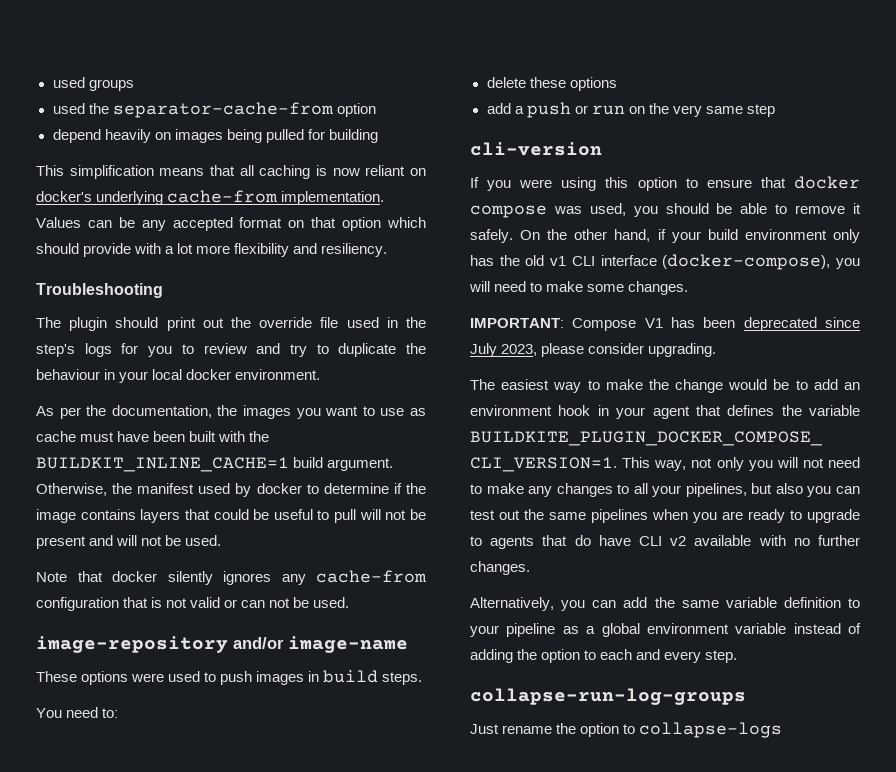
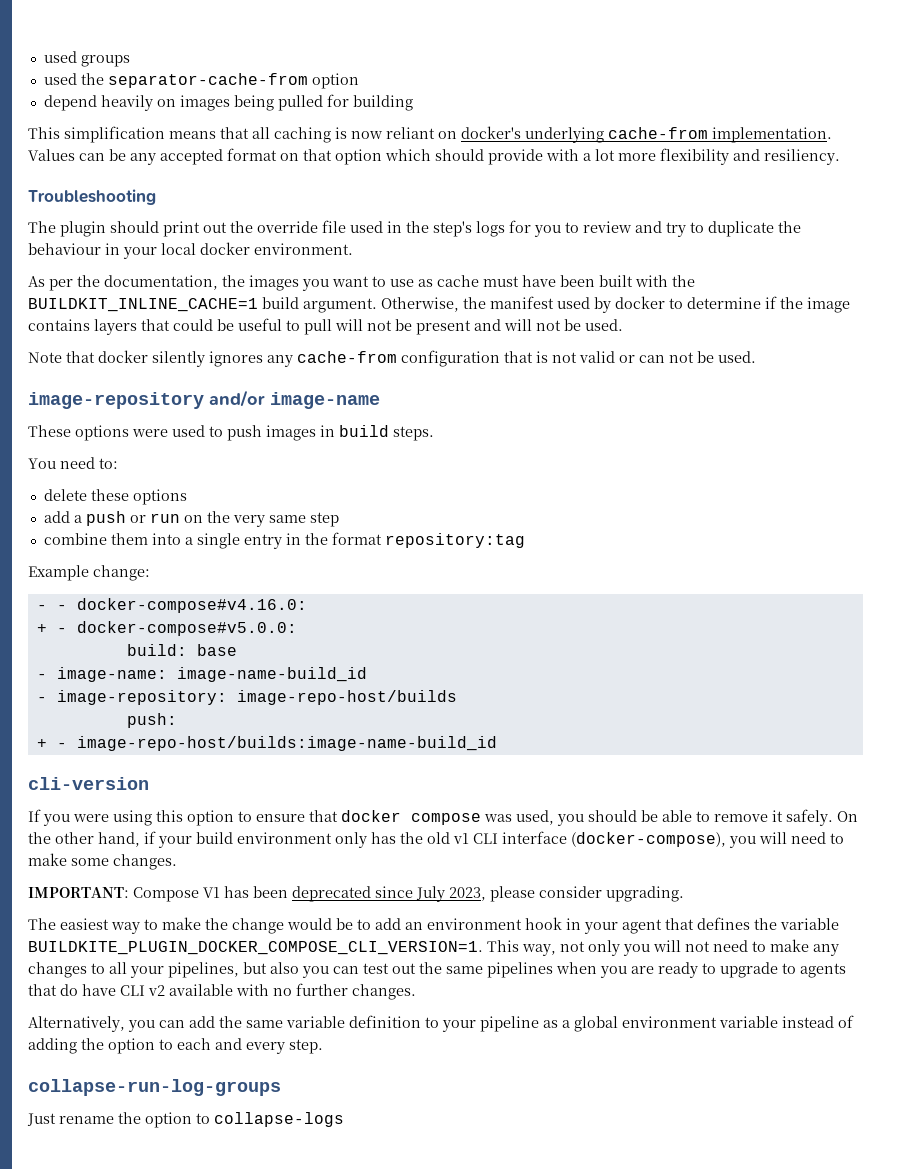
(775, 110) none -> [43,532,525,549] [28,565,150,581] [36,598,307,613] [36,621,297,636] [126,644,237,656] [36,667,367,682] [36,690,457,705] [126,713,177,728] [36,736,497,751] // combine them into a single entry in the format repository:tag // Example change: // - - docker-compose#v4.16.0: // + - docker-compose#v5.0.0: // build: base // - image-name: image-name-build_id // - image-repository: image-repo-host/builds // push: // + - image-repo-host/builds:image-name-build_id

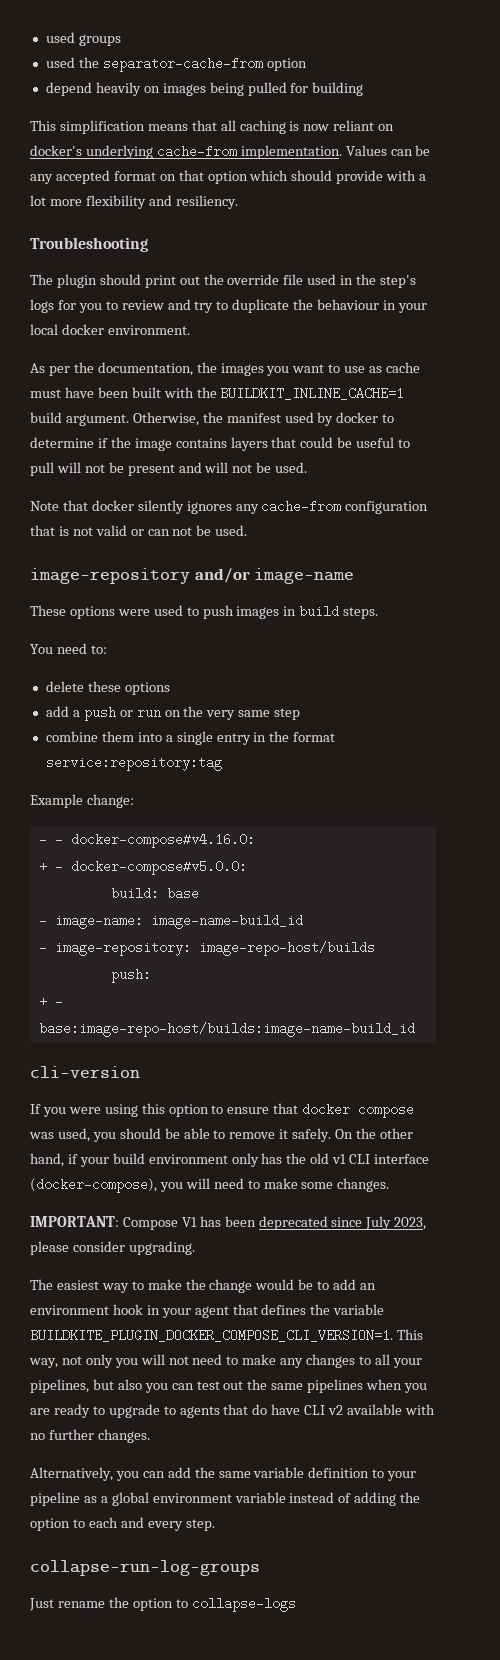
[384,533,525,548] repository:tag -> [45,756,222,771] service:repository:tag
[76,736,497,751] image-repo-host/builds:image-name-build_id -> [38,1022,415,1037] base:image-repo-host/builds:image-name-build_id

